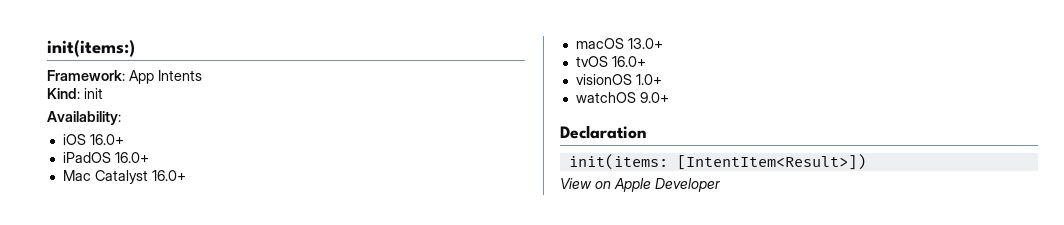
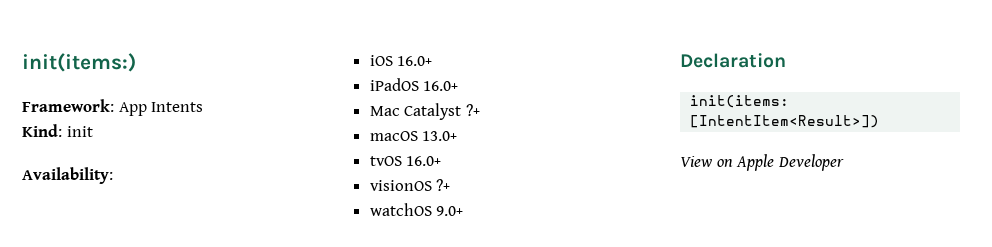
[151,170,186,181] 16.0+ -> [465,104,480,116] ?+
[635,74,662,85] 1.0+ -> [436,179,451,191] ?+

